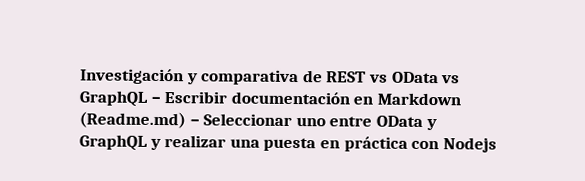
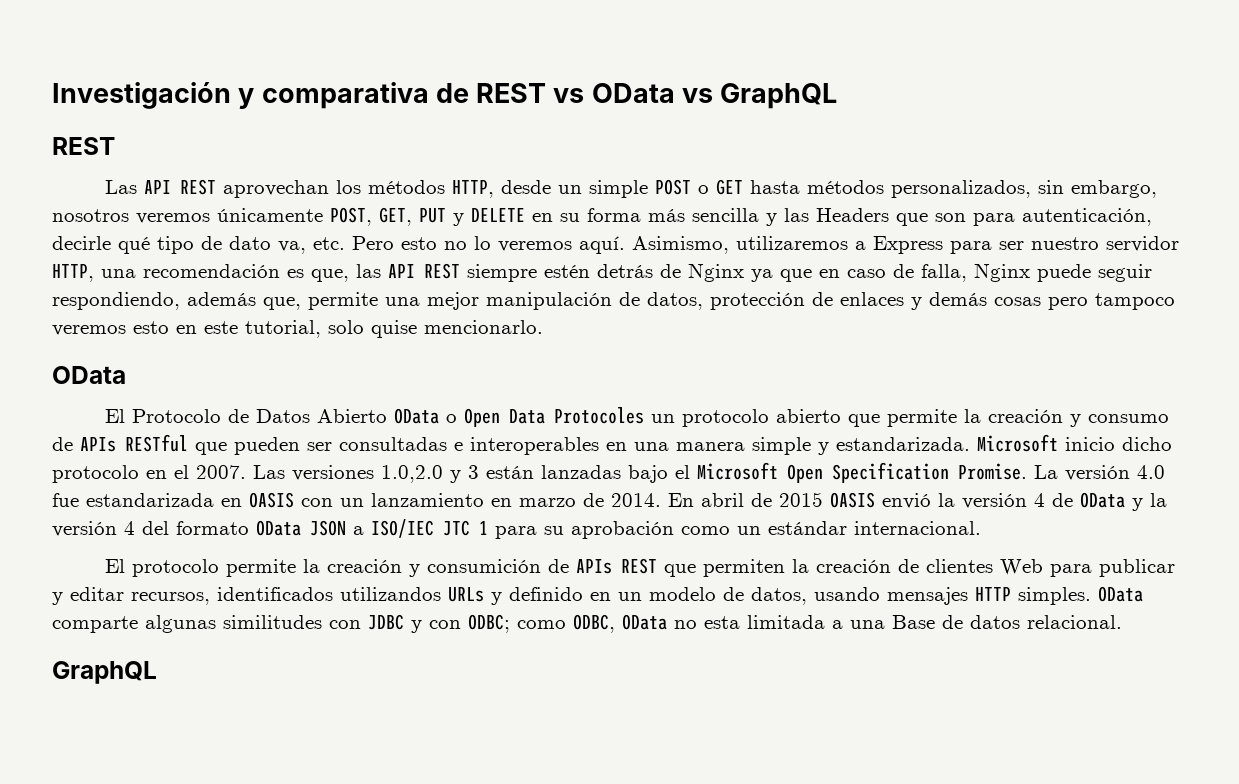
[150,91,461,106] [79,111,437,131] [79,134,497,153] – Escribir documentación en Markdown (Readme.md) – Seleccionar uno entre OData y GraphQL y realizar una puesta en práctica con Nodejs -> [52,137,115,155] [104,179,1157,198] [52,207,1152,226] [52,236,1179,254] [52,263,1152,282] [52,292,1175,310] [52,320,543,338] [52,366,126,384] [104,407,1169,427] [52,434,1172,455] [52,462,1165,483] [52,492,1167,511] [52,519,981,539] [104,558,1175,577] [52,586,1143,605] [52,614,1122,633] [52,661,157,684] // REST // Las API REST aprovechan los métodos HTTP, desde un simple POST o GET hasta métodos personalizados, sin embargo, nosotros veremos únicamente POST, GET, PUT y DELETE en su forma más sencilla y las Headers que son para autenticación, decirle qué tipo de dato va, etc. Pero esto no lo veremos aquí. Asimismo, utilizaremos a Express para ser nuestro servidor HTTP, una recomendación es que, las API REST siempre estén detrás de Nginx ya que en caso de falla, Nginx puede seguir respondiendo, además que, permite una mejor manipulación de datos, protección de enlaces y demás cosas pero tampoco veremos esto en este tutorial, solo quise mencionarlo. // OData // El Protocolo de Datos Abierto OData o Open Data Protocoles un protocolo abierto que permite la creación y consumo de APIs RESTful que pueden ser consultadas e interoperables en una manera simple y estandarizada. Microsoft inicio dicho protocolo en el 2007. Las versiones 1.0,2.0 y 3 están lanzadas bajo el Microsoft Open Specification Promise. La versión 4.0 fue estandarizada en OASIS con un lanzamiento en marzo de 2014. En abril de 2015 OASIS envió la versión 4 de OData y la versión 4 del formato OData JSON a ISO/IEC JTC 1 para su aprobación como un estándar internacional. // El protocolo permite la creación y consumición de APIs REST que permiten la creación de clientes Web para publicar y editar recursos, identificados utilizandos URLs y definido en un modelo de datos, usando mensajes HTTP simples. OData comparte algunas similitudes con JDBC y con ODBC; como ODBC, OData no esta limitada a una Base de datos relacional. // GraphQL

